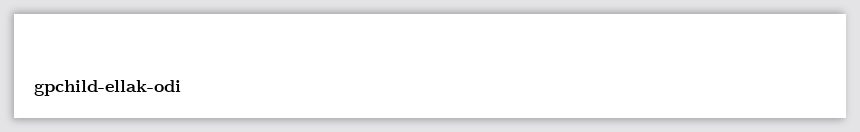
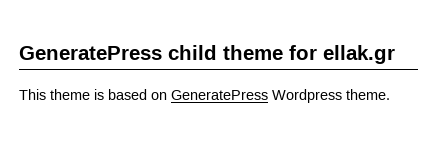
[34,80,181,96] gpchild-ellak-odi -> [19,45,395,64] [19,89,390,103] GeneratePress child theme for ellak.gr // This theme is based on GeneratePress Wordpress theme.

